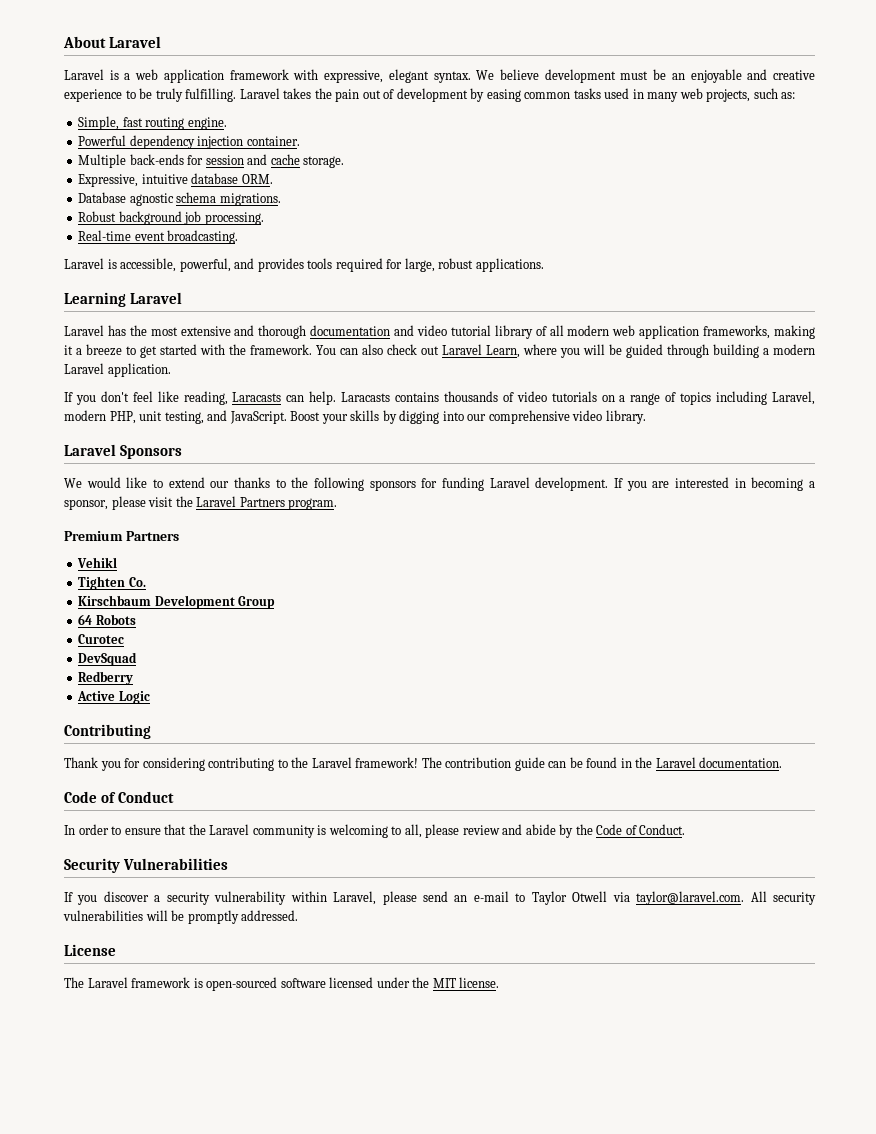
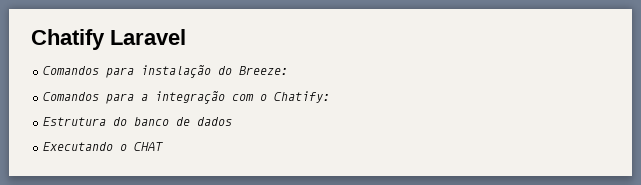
[63,36,162,48] [64,69,815,83] [64,88,796,102] [78,116,227,130] [78,135,300,149] [78,154,345,168] [78,173,273,187] [78,192,281,206] [78,211,264,225] [78,230,239,244] [64,258,544,272] [64,292,183,307] [64,325,816,339] [64,344,815,358] [64,363,171,377] [64,391,816,405] [64,410,646,424] [64,444,183,459] [64,477,815,491] [64,496,338,510] [64,531,179,541] [77,557,118,568] [78,576,146,590] [78,595,276,609] [78,614,136,625] [78,634,125,644] [78,652,138,666] [78,671,134,685] [77,691,150,704] [64,724,151,739] [64,757,783,771] [64,791,175,803] [64,824,686,838] [64,858,229,873] [64,891,817,905] [63,910,299,924] [64,944,116,956] [64,977,500,991] About Laravel // Laravel is a web application framework with expressive, elegant syntax. We believe development must be an enjoyable and creative experience to be truly fulfilling. Laravel takes the pain out of development by easing common tasks used in many web projects, such as: // Simple, fast routing engine. // Powerful dependency injection container. // Multiple back-ends for session and cache storage. // Expressive, intuitive database ORM. // Database agnostic schema migrations. // Robust background job processing. // Real-time event broadcasting. // Laravel is accessible, powerful, and provides tools required for large, robust applications. // Learning Laravel // Laravel has the most extensive and thorough documentation and video tutorial library of all modern web application frameworks, making it a breeze to get started with the framework. You can also check out Laravel Learn, where you will be guided through building a modern Laravel application. // If you don't feel like reading, Laracasts can help. Laracasts contains thousands of video tutorials on a range of topics including Laravel, modern PHP, unit testing, and JavaScript. Boost your skills by digging into our comprehensive video library. // Laravel Sponsors // We would like to extend our thanks to the following sponsors for funding Laravel development. If you are interested in becoming a sponsor, please visit the Laravel Partners program. // Premium Partners // Vehikl // Tighten Co. // Kirschbaum Development Group // 64 Robots // Curotec // DevSquad // Redberry // Active Logic // Contributing // Thank you for considering contributing to the Laravel framework! The contribution guide can be found in the Laravel documentation. // Code of Conduct // In order to ensure that the Laravel community is welcoming to all, please review and abide by the Code of Conduct. // Security Vulnerabilities // If you discover a security vulnerability within Laravel, please send an e-mail to Taylor Otwell via taylor@laravel.com. All security vulnerabilities will be promptly addressed. // License // The Laravel framework is open-sourced software licensed under the MIT license. -> [31,29,186,50] [42,65,288,78] [42,91,330,104] [42,117,232,126] [42,142,163,151] Chatify Laravel // Comandos para instalação do Breeze: // Comandos para a integração com o Chatify: // Estrutura do banco de dados // Executando o CHAT

